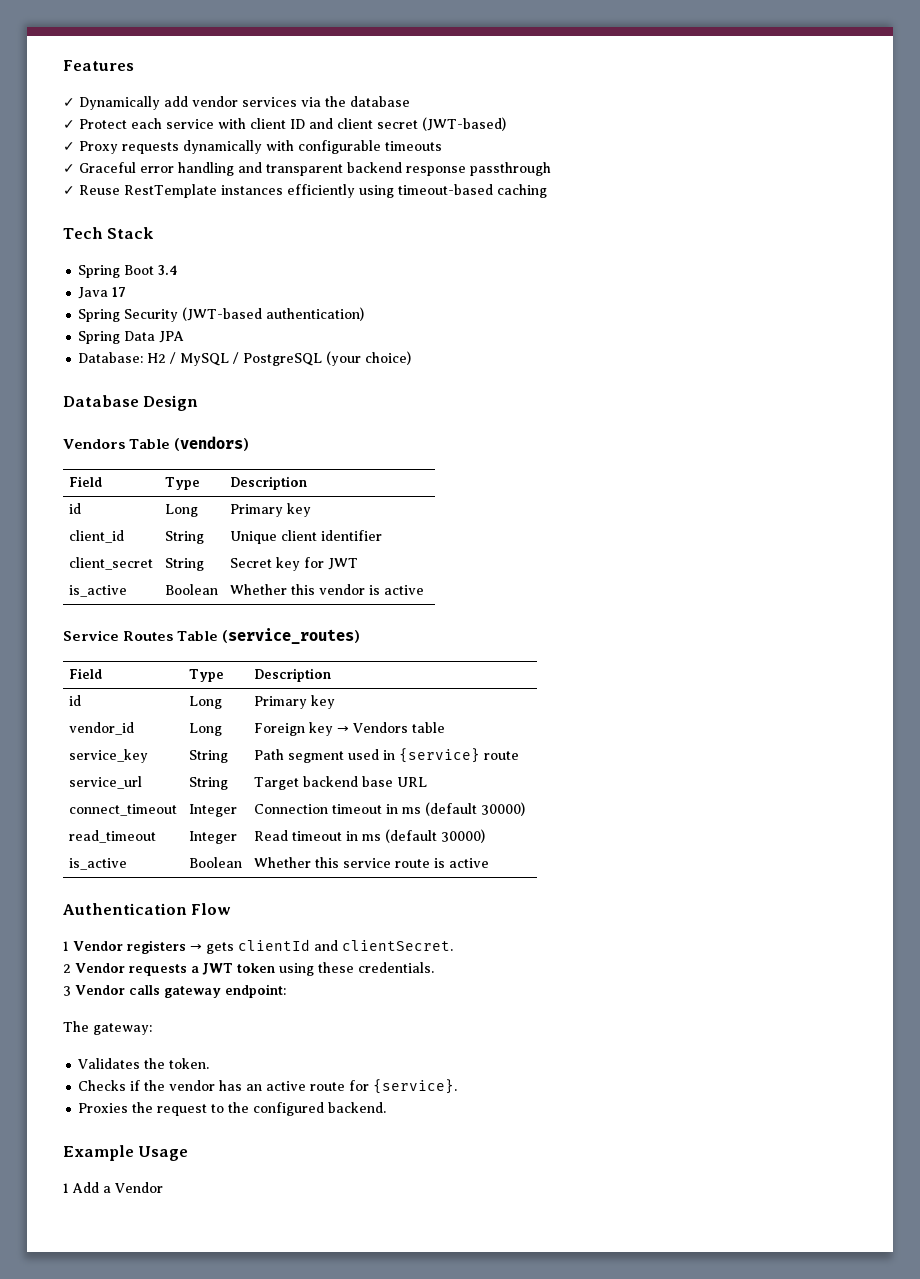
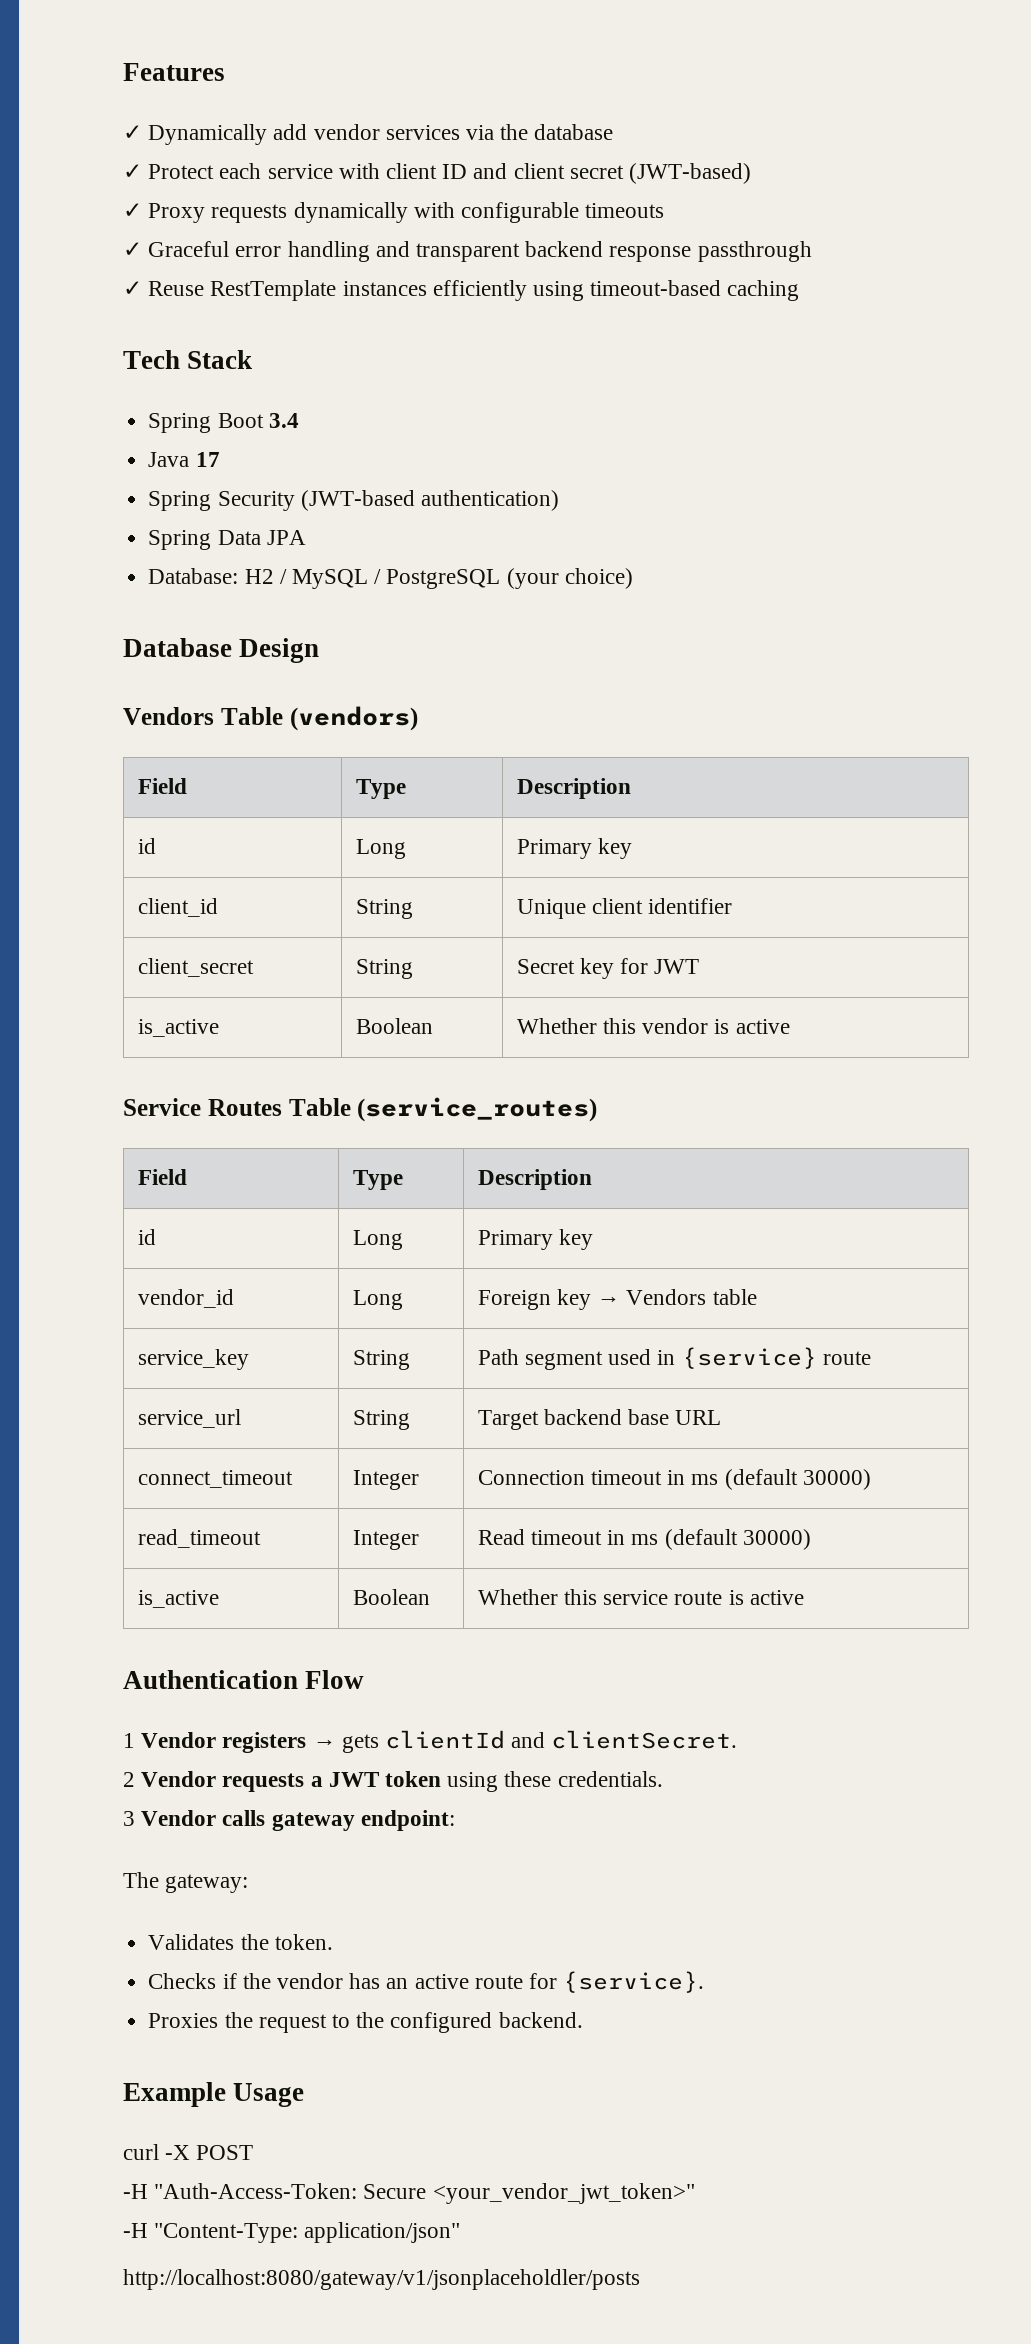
[63,1182,163,1193] 1 Add a Vendor -> [123,2144,254,2160] [123,2183,695,2204] [123,2222,461,2243] [123,2269,640,2290] curl -X POST // -H "Auth-Access-Token: Secure <your_vendor_jwt_token>" // -H "Content-Type: application/json" // http://localhost:8080/gateway/v1/jsonplaceholdler/posts

